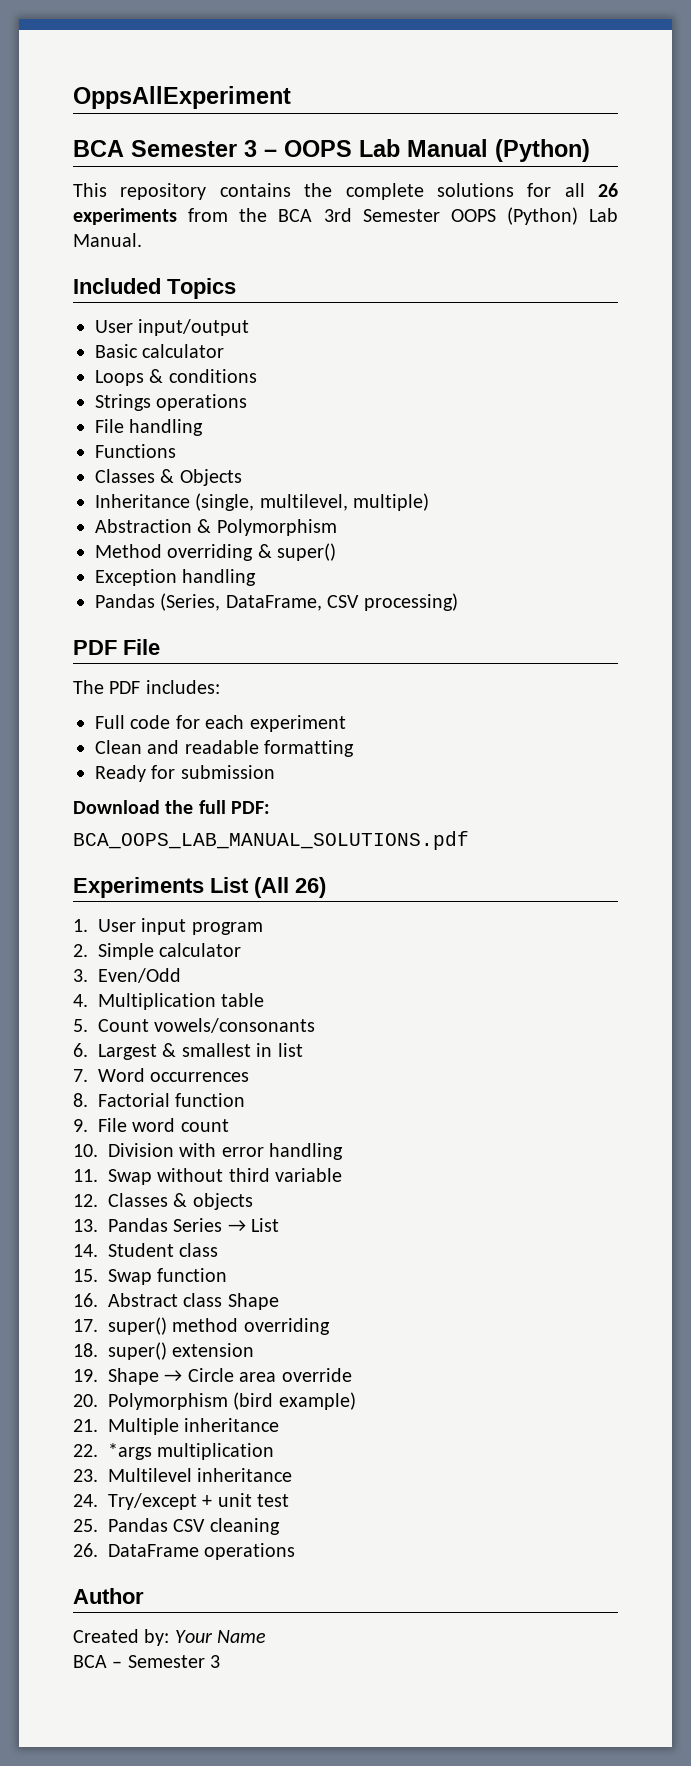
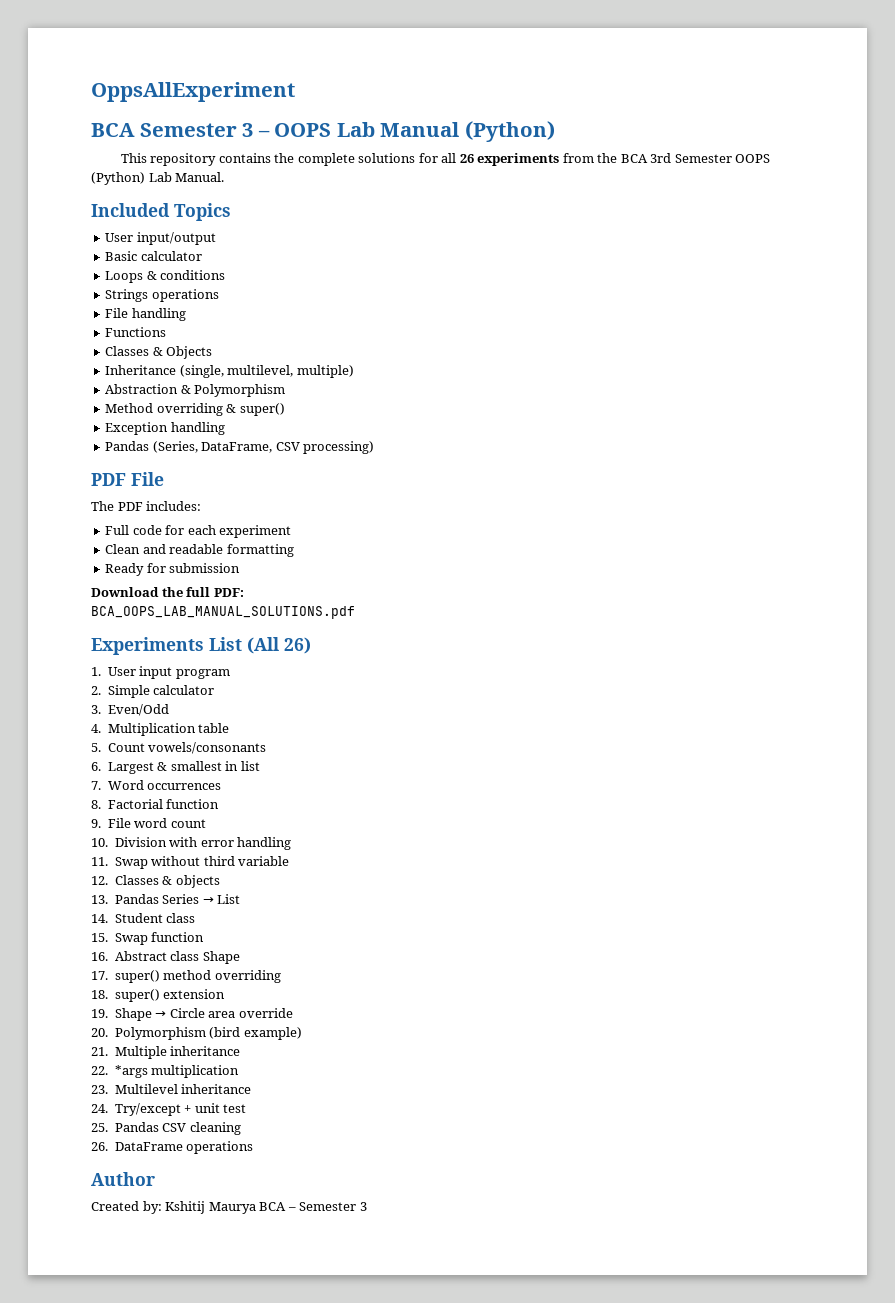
[174,1630,267,1643] Your Name // -> [165,1201,256,1214] Kshitij Maurya

